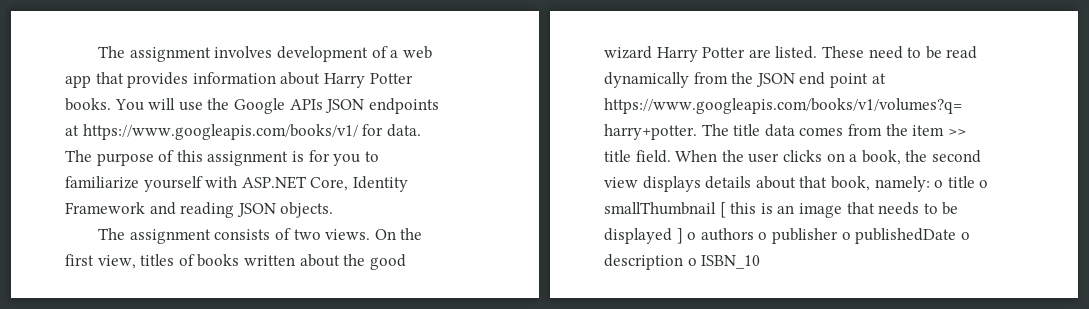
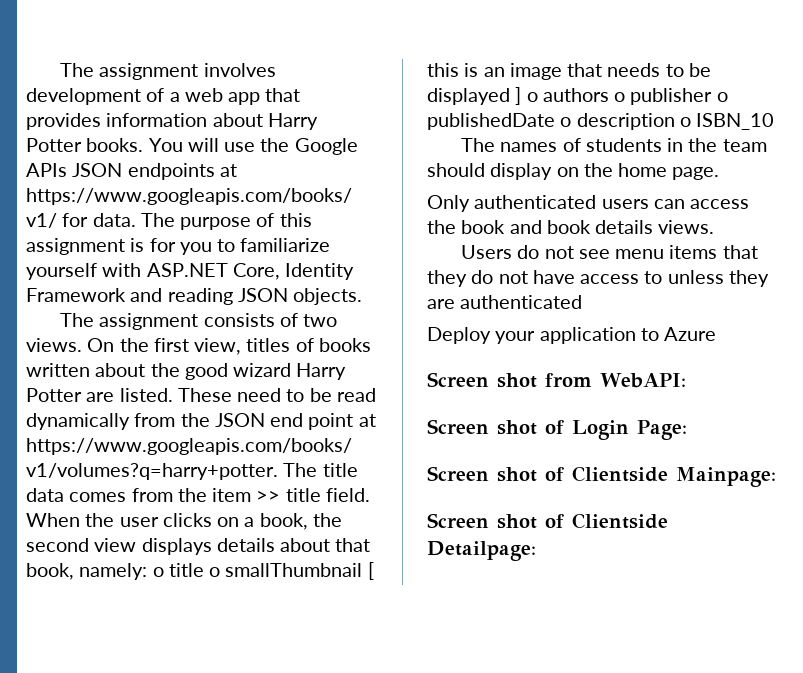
(761, 262) none -> [461,138,767,152] [427,163,720,180] [427,195,750,212] [427,220,715,234] [461,245,758,259] [427,270,769,287] [427,295,583,309] [427,327,717,344] [427,372,686,388] [427,419,687,440] [427,466,776,487] [427,513,668,529] [427,541,536,561] // The names of students in the team should display on the home page. // Only authenticated users can access the book and book details views. // Users do not see menu items that they do not have access to unless they are authenticated // Deploy your application to Azure // Screen shot from WebAPI: // Screen shot of Login Page: // Screen shot of Clientside Mainpage: // Screen shot of Clientside Detailpage:

